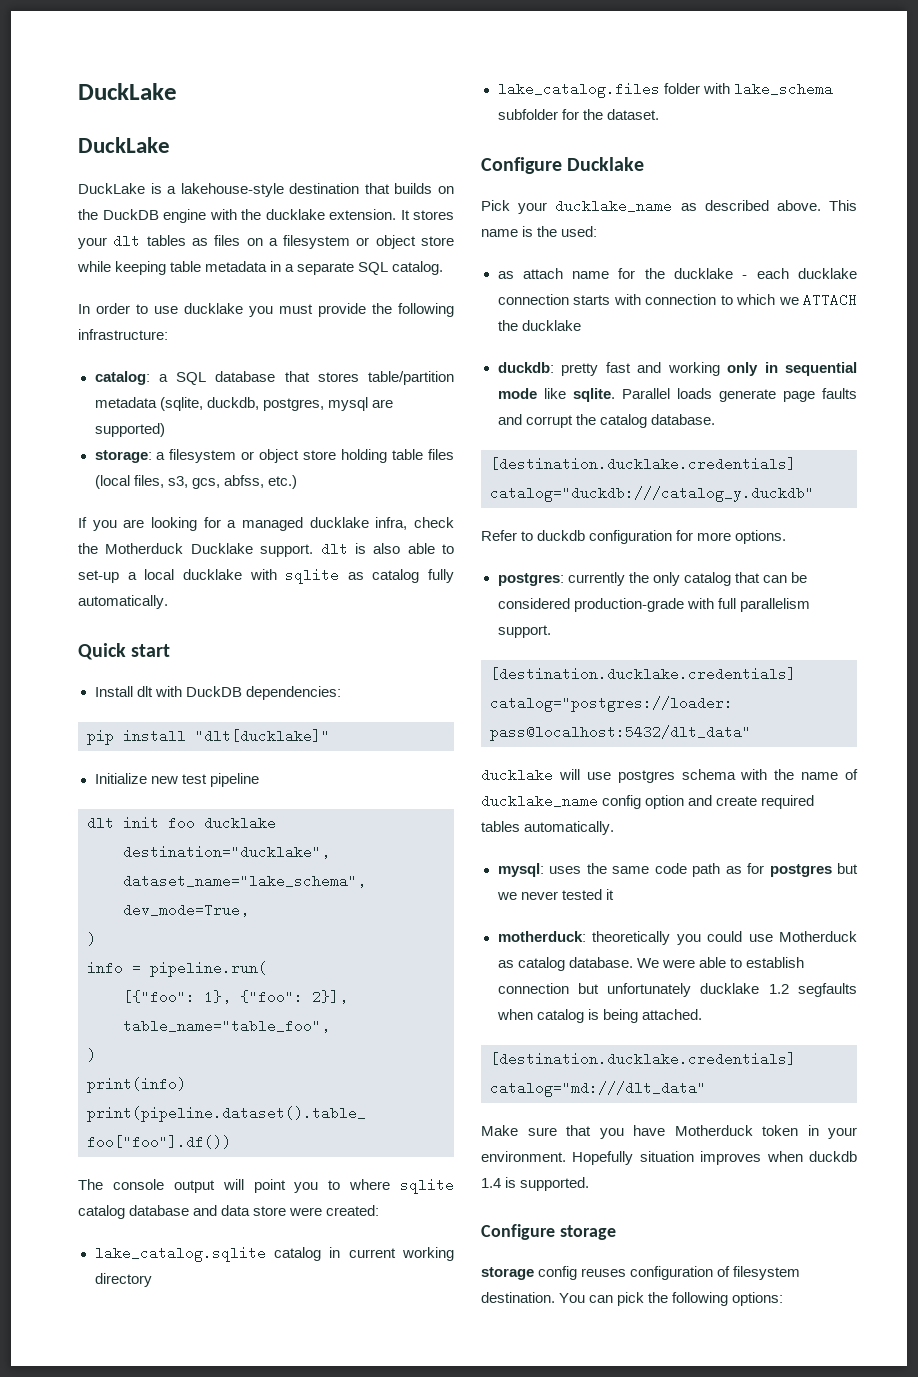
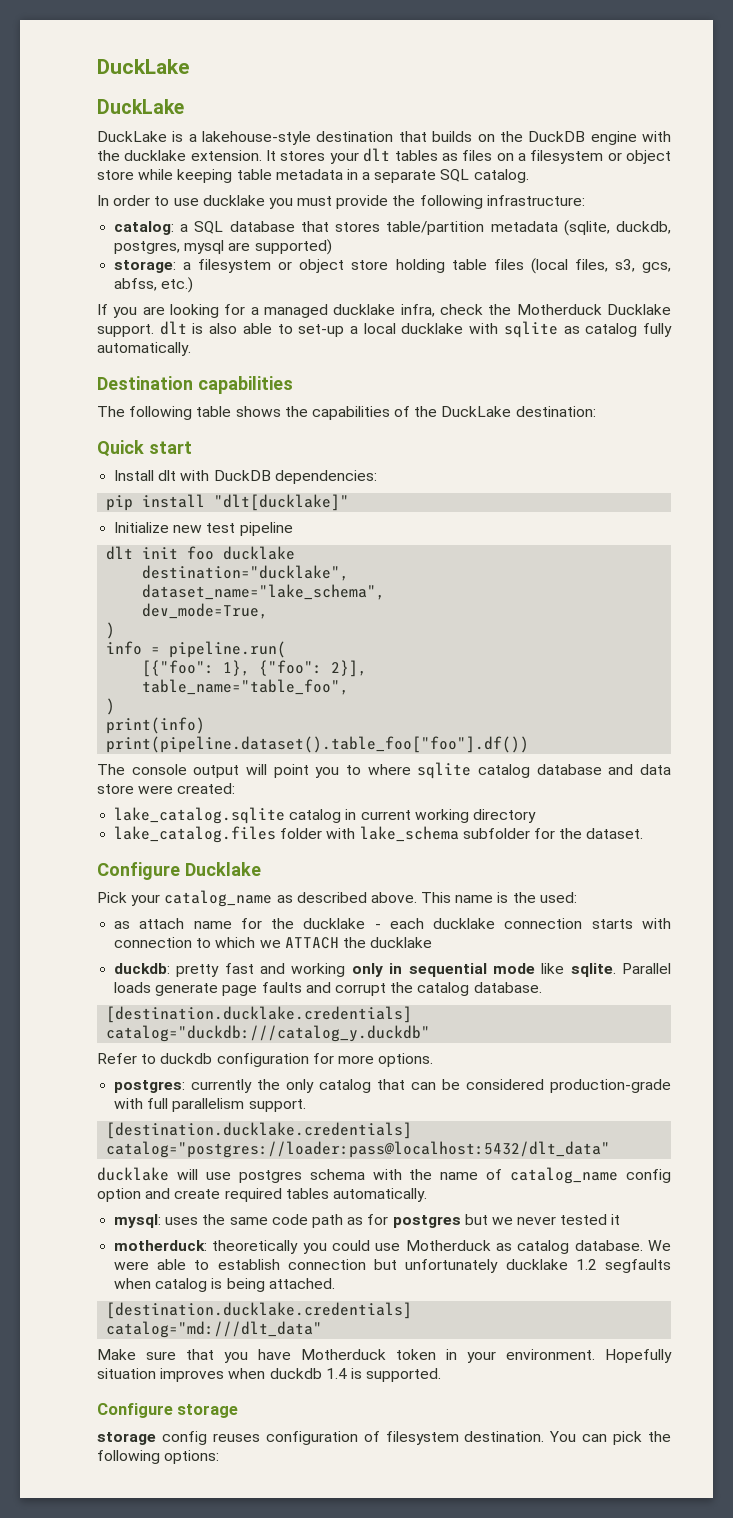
(168, 602) none -> [97,376,293,394] [97,406,596,420] // Destination capabilities // The following table shows the capabilities of the DuckLake destination:
[555,199,673,213] ducklake_name -> [164,890,273,907] catalog_name
[481,794,598,808] ducklake_name -> [510,1167,619,1184] catalog_name

